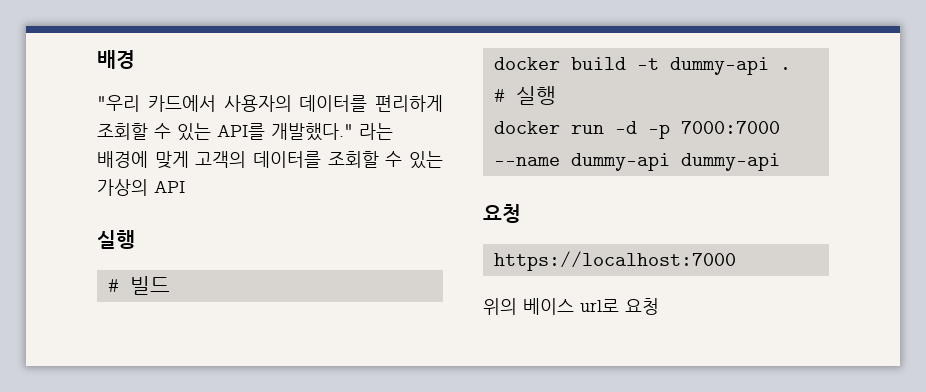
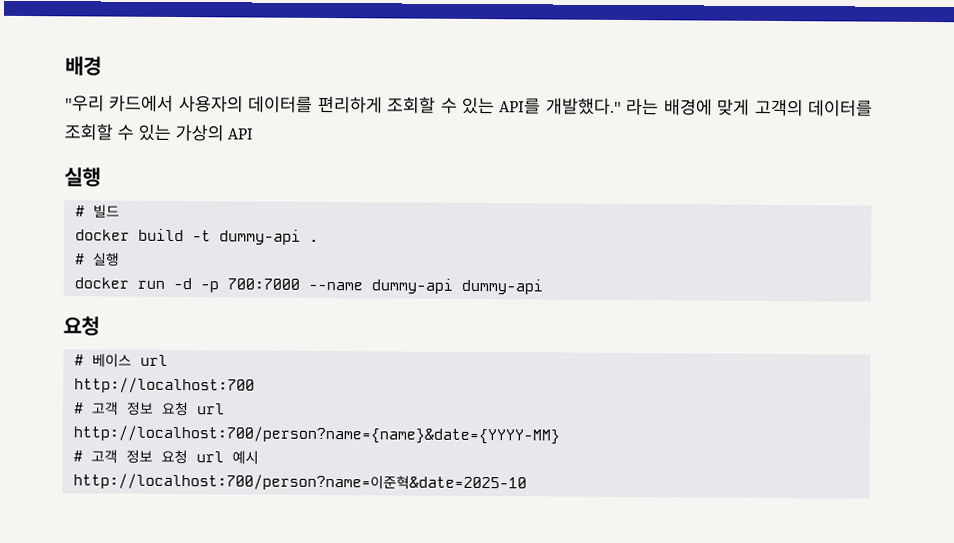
[680,121,780,134] 7000:7000 -> [226,278,300,290] 700:7000
[493,251,736,271] [483,298,659,315] https://localhost:7000 // 위의 베이스 url로 요청 -> [73,353,168,368] [73,377,255,394] [73,401,225,417] [72,425,560,445] [72,449,259,465] [72,473,527,492] # 베이스 url // http://localhost:700 // # 고객 정보 요청 url // http://localhost:700/person?name={name}&date={YYYY-MM} // # 고객 정보 요청 url 예시 // http://localhost:700/person?name=이준혁&date=2025-10

